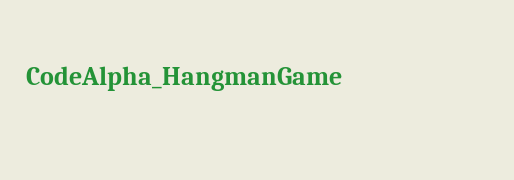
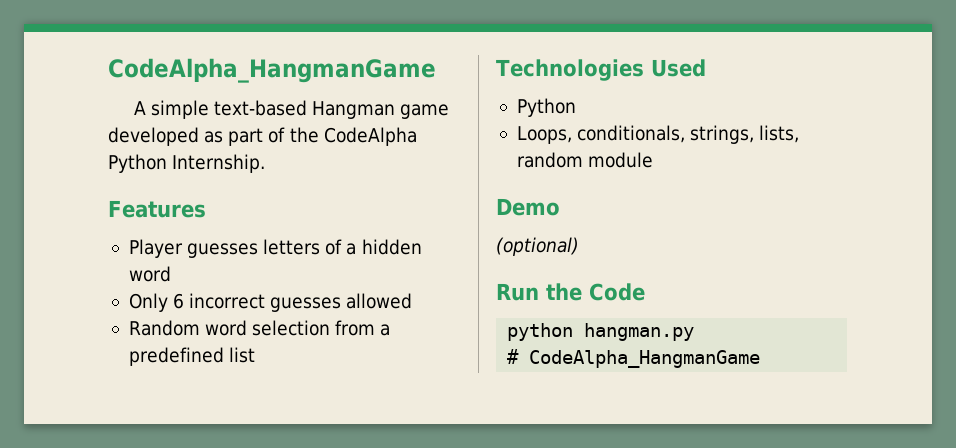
[26,66,342,91] CodeAlpha_HangmanGame -> [108,58,436,83] [133,100,450,119] [108,127,417,146] [108,154,266,173] [108,200,206,218] [128,239,422,258] [128,266,171,282] [128,293,413,312] [128,320,391,336] [128,347,256,366] [496,59,706,81] [516,98,576,117] [516,125,800,144] [516,152,654,168] [496,198,560,216] [496,237,579,256] [496,283,645,301] [507,323,695,341] [507,349,761,368] CodeAlpha_HangmanGame // A simple text-based Hangman game developed as part of the CodeAlpha Python Internship. // Features // Player guesses letters of a hidden word // Only 6 incorrect guesses allowed // Random word selection from a predefined list // Technologies Used // Python // Loops, conditionals, strings, lists, random module // Demo // (optional) // Run the Code // python hangman.py // # CodeAlpha_HangmanGame

